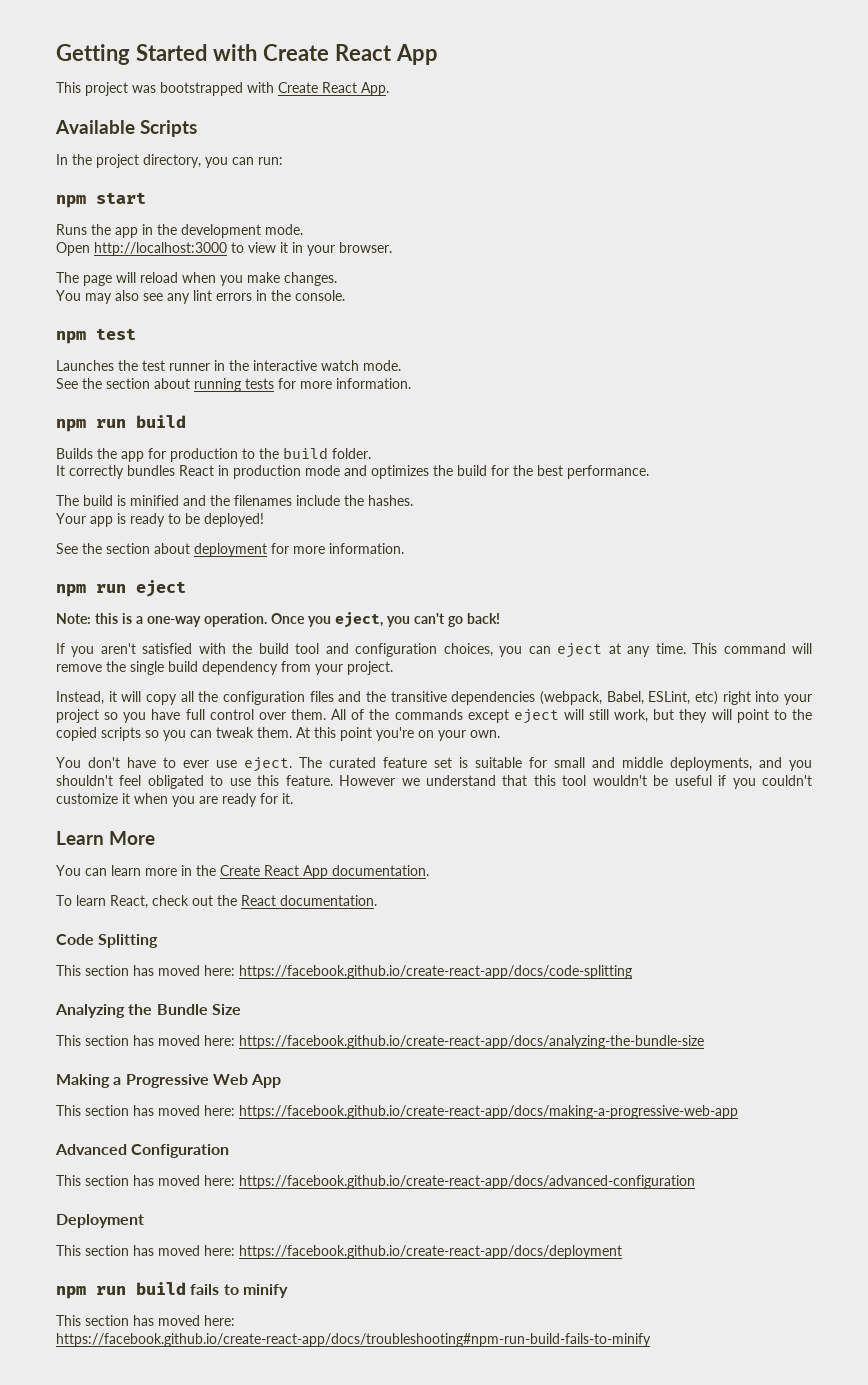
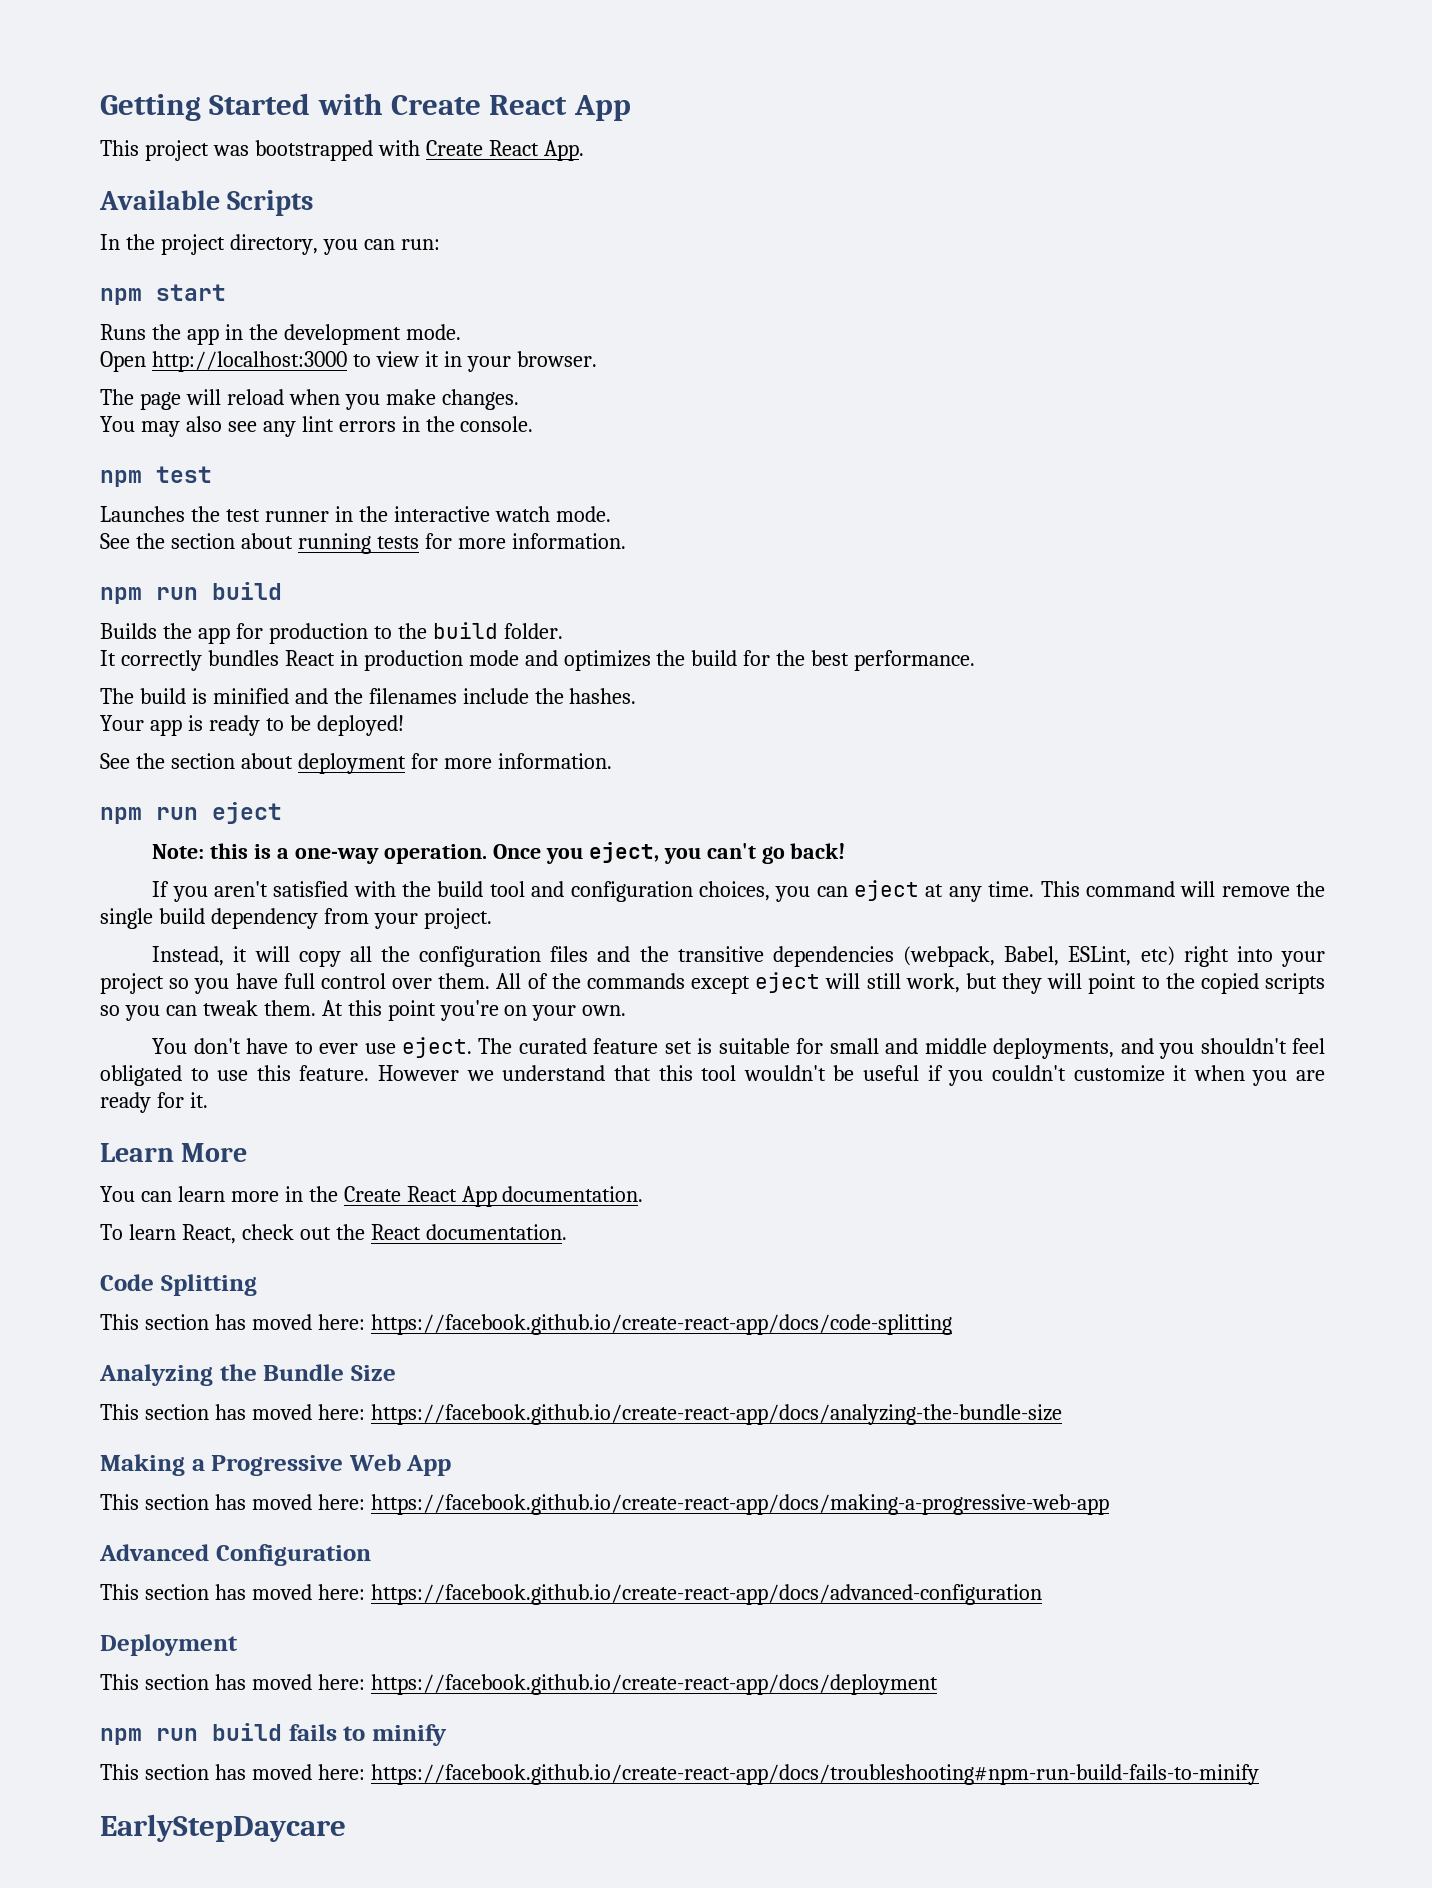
(651, 1340) none -> [100,1814,346,1842] // EarlyStepDaycare

